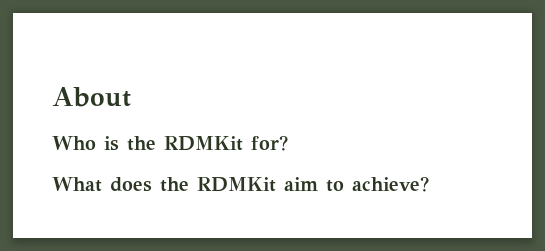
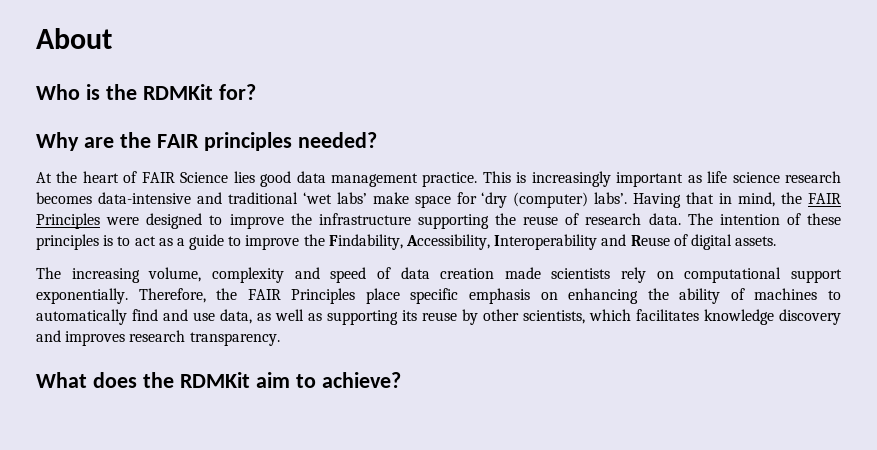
(288, 143) none -> [36,132,377,151] [36,171,842,187] [36,192,842,208] [36,213,841,229] [36,234,777,250] [36,267,842,283] [36,288,841,304] [36,309,841,325] [36,330,280,346] // Why are the FAIR principles needed? // At the heart of FAIR Science lies good data management practice. This is increasingly important as life science research becomes data-intensive and traditional ‘wet labs’ make space for ‘dry (computer) labs’. Having that in mind, the FAIR Principles were designed to improve the infrastructure supporting the reuse of research data. The intention of these principles is to act as a guide to improve the Findability, Accessibility, Interoperability and Reuse of digital assets. // The increasing volume, complexity and speed of data creation made scientists rely on computational support exponentially. Therefore, the FAIR Principles place specific emphasis on enhancing the ability of machines to automatically find and use data, as well as supporting its reuse by other scientists, which facilitates knowledge discovery and improves research transparency.

